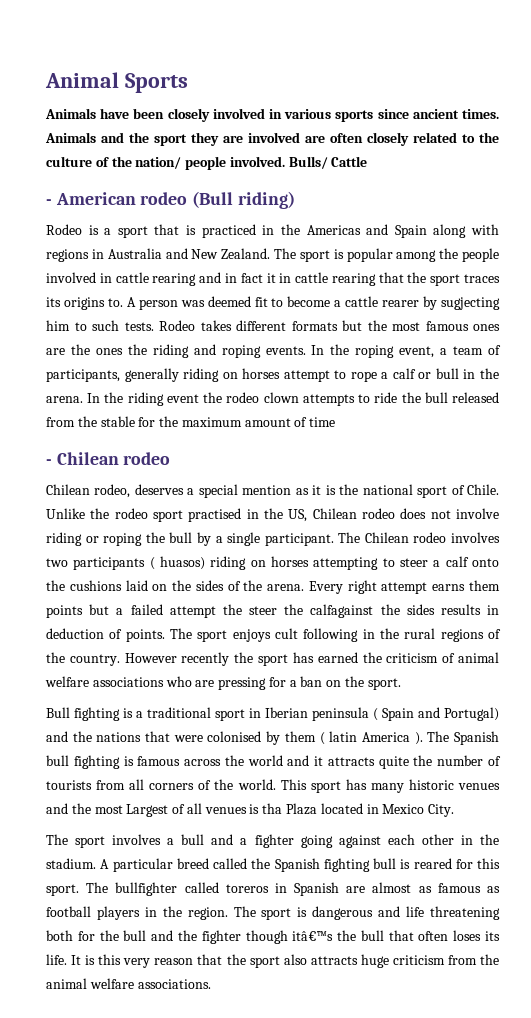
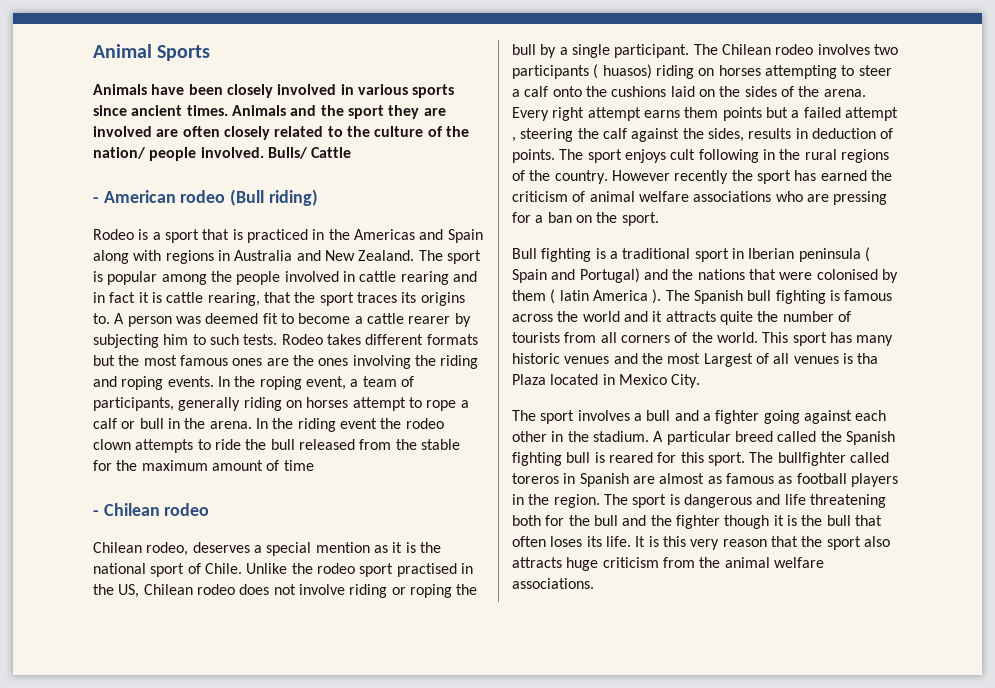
[279,272,376,286] in cattle rearing -> [151,292,260,306] is cattle rearing,
[441,297,500,310] sugjecting -> [93,334,159,348] subjecting
(123, 351) none -> [352,355,411,369] involving
[222,604,435,618] the steer the calfagainst the sides -> [512,128,744,142] , steering the calf against the sides,
[292,931,334,941] itâ€™s -> [773,515,797,526] it is

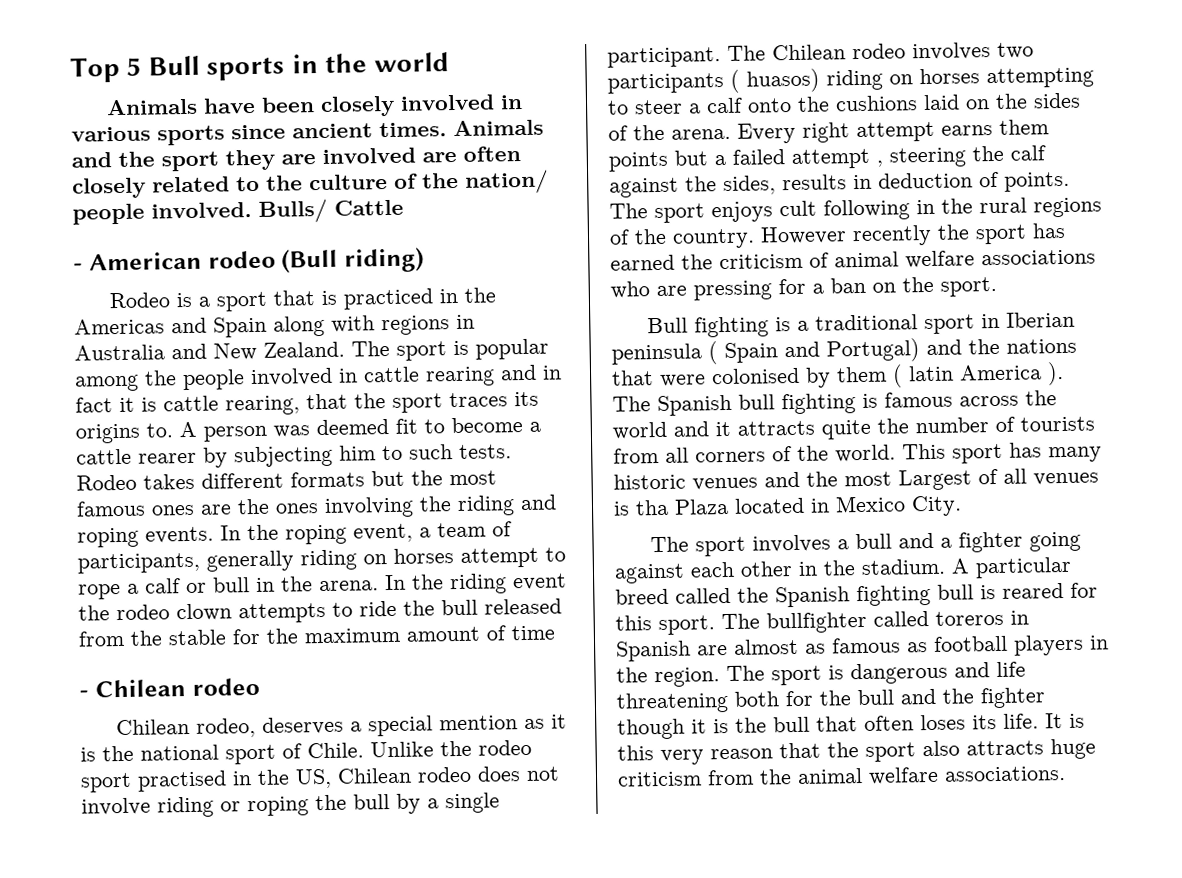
[93,44,211,61] Animal Sports -> [70,52,449,83] Top 5 Bull sports in the world

